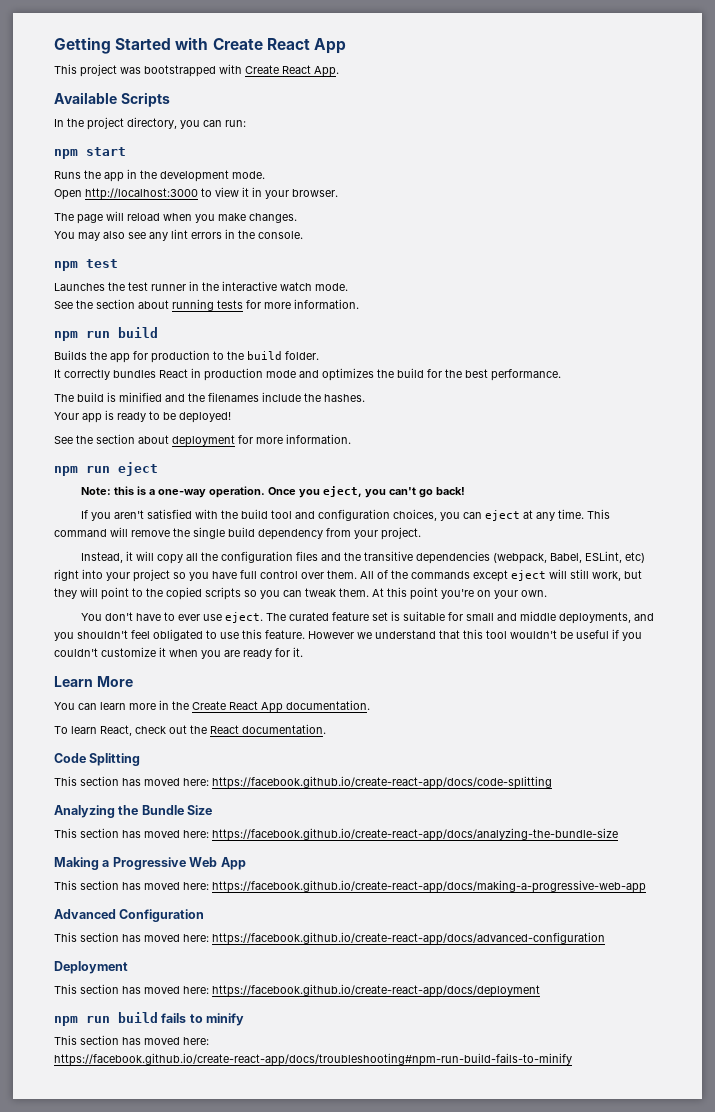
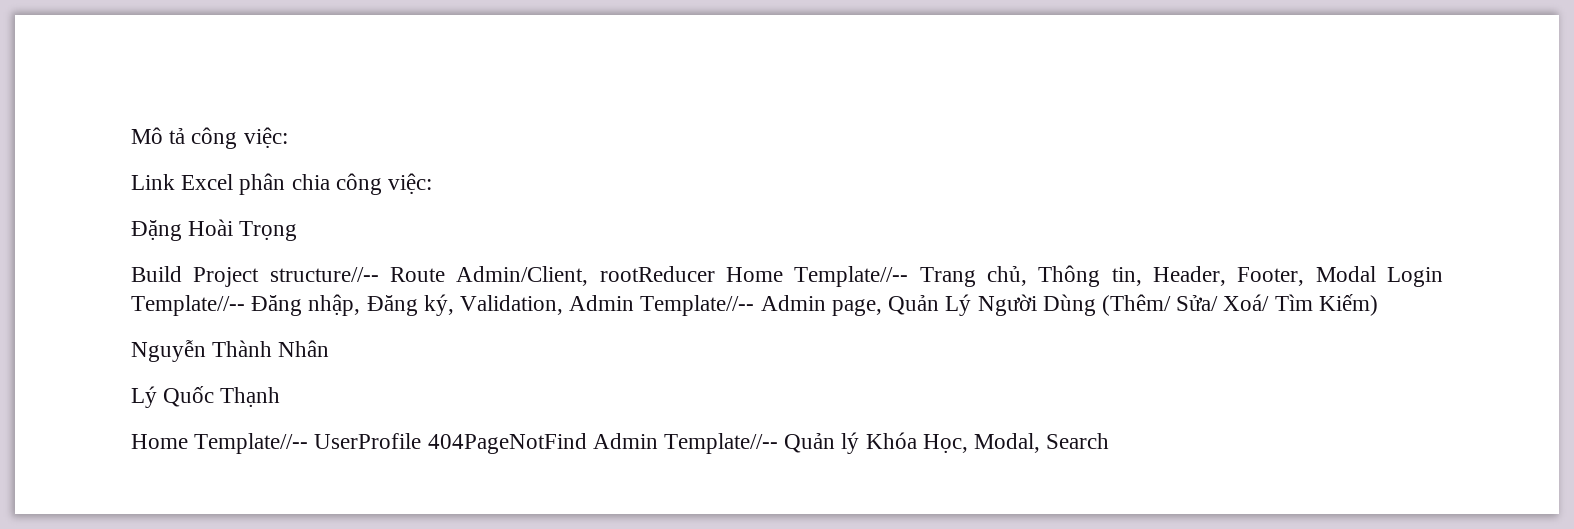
[54,37,346,54] [54,64,339,77] [54,92,170,107] [54,117,246,130] [54,147,126,159] [54,169,265,182] [54,187,338,200] [54,211,297,224] [54,229,303,241] [54,259,118,271] [54,281,348,291] [54,299,359,311] [54,327,158,341] [54,350,319,363] [54,368,561,381] [54,392,365,402] [54,410,231,423] [54,434,351,447] [54,462,158,476] [81,486,466,498] [81,509,611,521] [54,527,421,540] [81,551,646,564] [54,569,642,582] [54,587,547,600] [81,611,655,624] [54,629,642,641] [54,647,303,659] [54,676,133,687] [54,700,370,713] [54,724,326,736] [54,753,141,766] [54,776,552,789] [54,805,213,818] [54,828,618,841] [54,857,246,870] [54,880,646,893] [54,909,205,922] [54,932,605,945] [54,961,128,974] [54,984,540,997] [54,1012,245,1026] [54,1035,209,1045] [54,1053,572,1066] Getting Started with Create React App // This project was bootstrapped with Create React App. // Available Scripts // In the project directory, you can run: // npm start // Runs the app in the development mode. // Open http://localhost:3000 to view it in your browser. // The page will reload when you make changes. // You may also see any lint errors in the console. // npm test // Launches the test runner in the interactive watch mode. // See the section about running tests for more information. // npm run build // Builds the app for production to the build folder. // It correctly bundles React in production mode and optimizes the build for the best performance. // The build is minified and the filenames include the hashes. // Your app is ready to be deployed! // See the section about deployment for more information. // npm run eject // Note: this is a one-way operation. Once you eject, you can't go back! // If you aren't satisfied with the build tool and configuration choices, you can eject at any time. This command will remove the single build dependency from your project. // Instead, it will copy all the configuration files and the transitive dependencies (webpack, Babel, ESLint, etc) right into your project so you have full control over them. All of the commands except eject will still work, but they will point to the copied scripts so you can tweak them. At this point you're on your own. // You don't have to ever use eject. The curated feature set is suitable for small and middle deployments, and you shouldn't feel obligated to use this feature. However we understand that this tool wouldn't be useful if you couldn't customize it when you are ready for it. // Learn More // You can learn more in the Create React App documentation. // To learn React, check out the React documentation. // Code Splitting // This section has moved here: https://facebook.github.io/create-react-app/docs/code-splitting // Analyzing the Bundle Size // This section has moved here: https://facebook.github.io/create-react-app/docs/analyzing-the-bundle-size // Making a Progressive Web App // This section has moved here: https://facebook.github.io/create-react-app/docs/making-a-progressive-web-app // Advanced Configuration // This section has moved here: https://facebook.github.io/create-react-app/docs/advanced-configuration // Deployment // This section has moved here: https://facebook.github.io/create-react-app/docs/deployment // npm run build fails to minify // This section has moved here: https://facebook.github.io/create-react-app/docs/troubleshooting#npm-run-build-fails-to-minify -> [131,127,288,149] [131,173,433,195] [131,219,298,241] [131,265,1443,287] [131,294,1378,316] [131,340,330,362] [131,386,281,408] [131,432,1110,454] Mô tả công việc: // Link Excel phân chia công việc: // Đặng Hoài Trọng // Build Project structure//-- Route Admin/Client, rootReducer Home Template//-- Trang chủ, Thông tin, Header, Footer, Modal Login Template//-- Đăng nhập, Đăng ký, Validation, Admin Template//-- Admin page, Quản Lý Người Dùng (Thêm/ Sửa/ Xoá/ Tìm Kiếm) // Nguyễn Thành Nhân // Lý Quốc Thạnh // Home Template//-- UserProfile 404PageNotFind Admin Template//-- Quản lý Khóa Học, Modal, Search

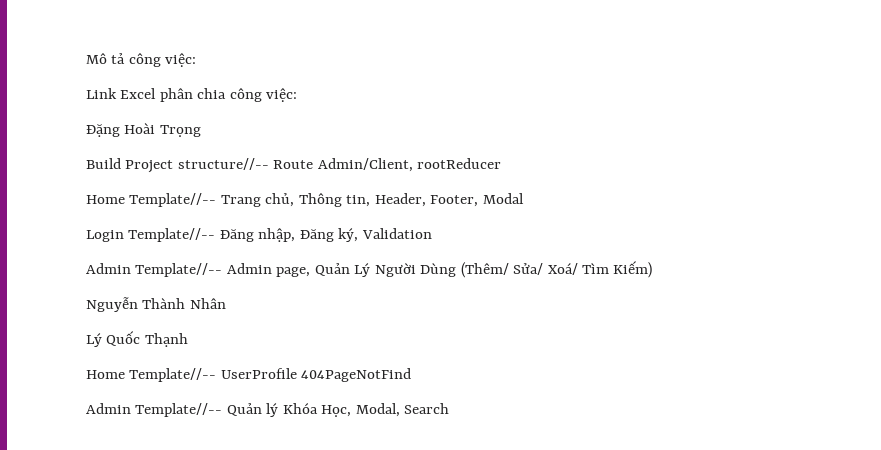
(715, 274) none -> (502, 163) //
(1376, 274) none -> (524, 198) //
[460,295,564,315] Validation, -> [361,228,432,239] Validation //
(587, 443) none -> (412, 375) //

